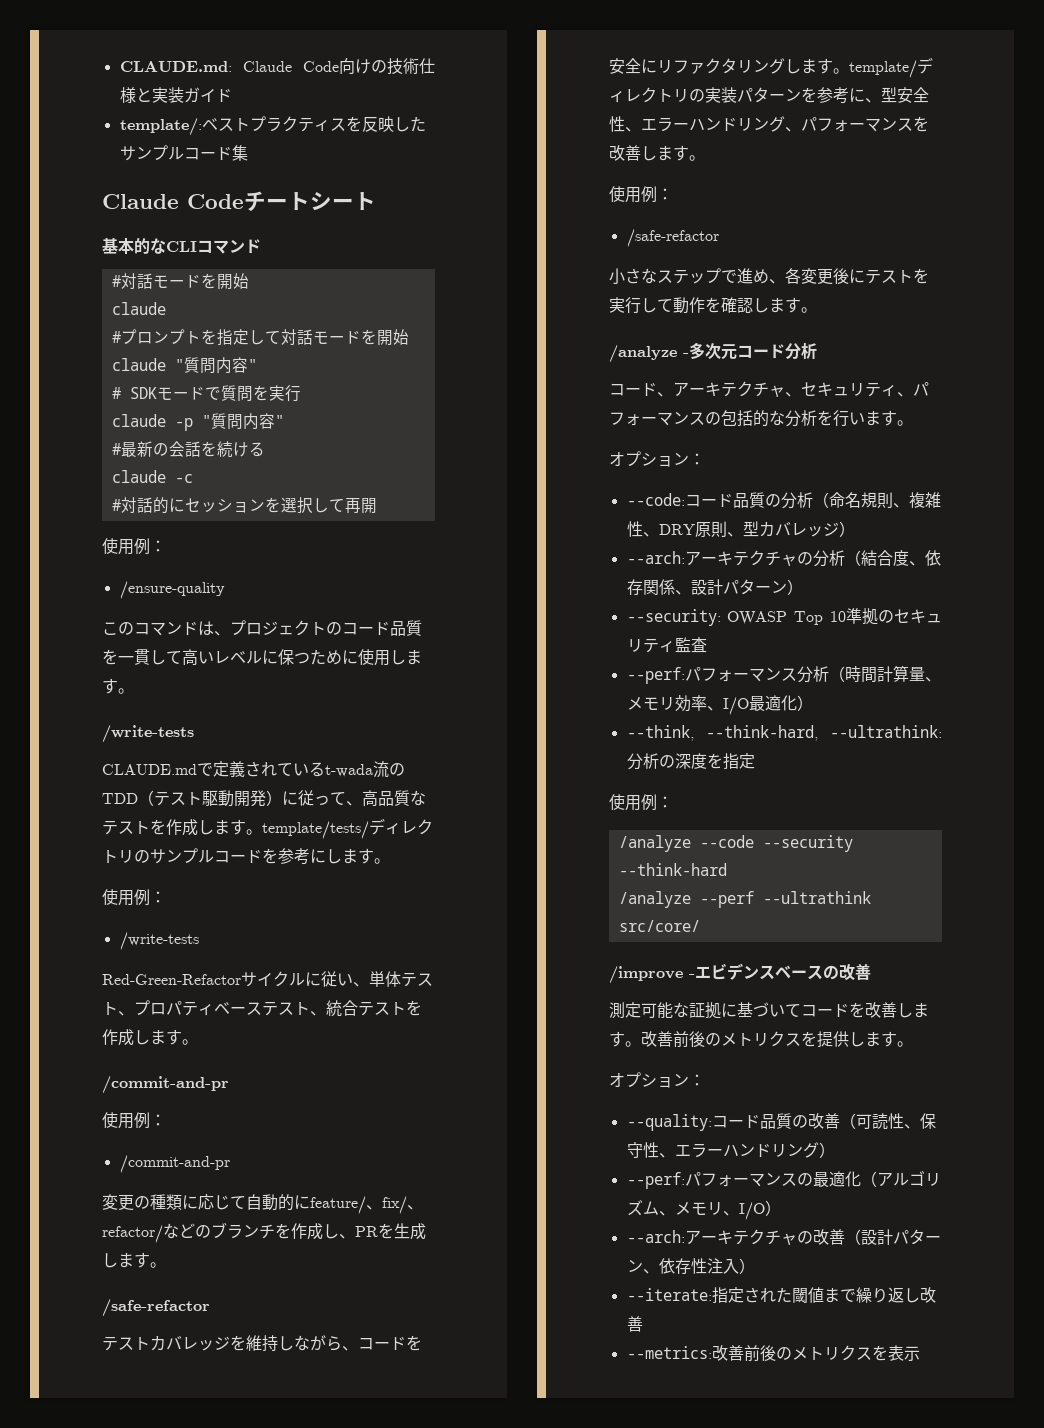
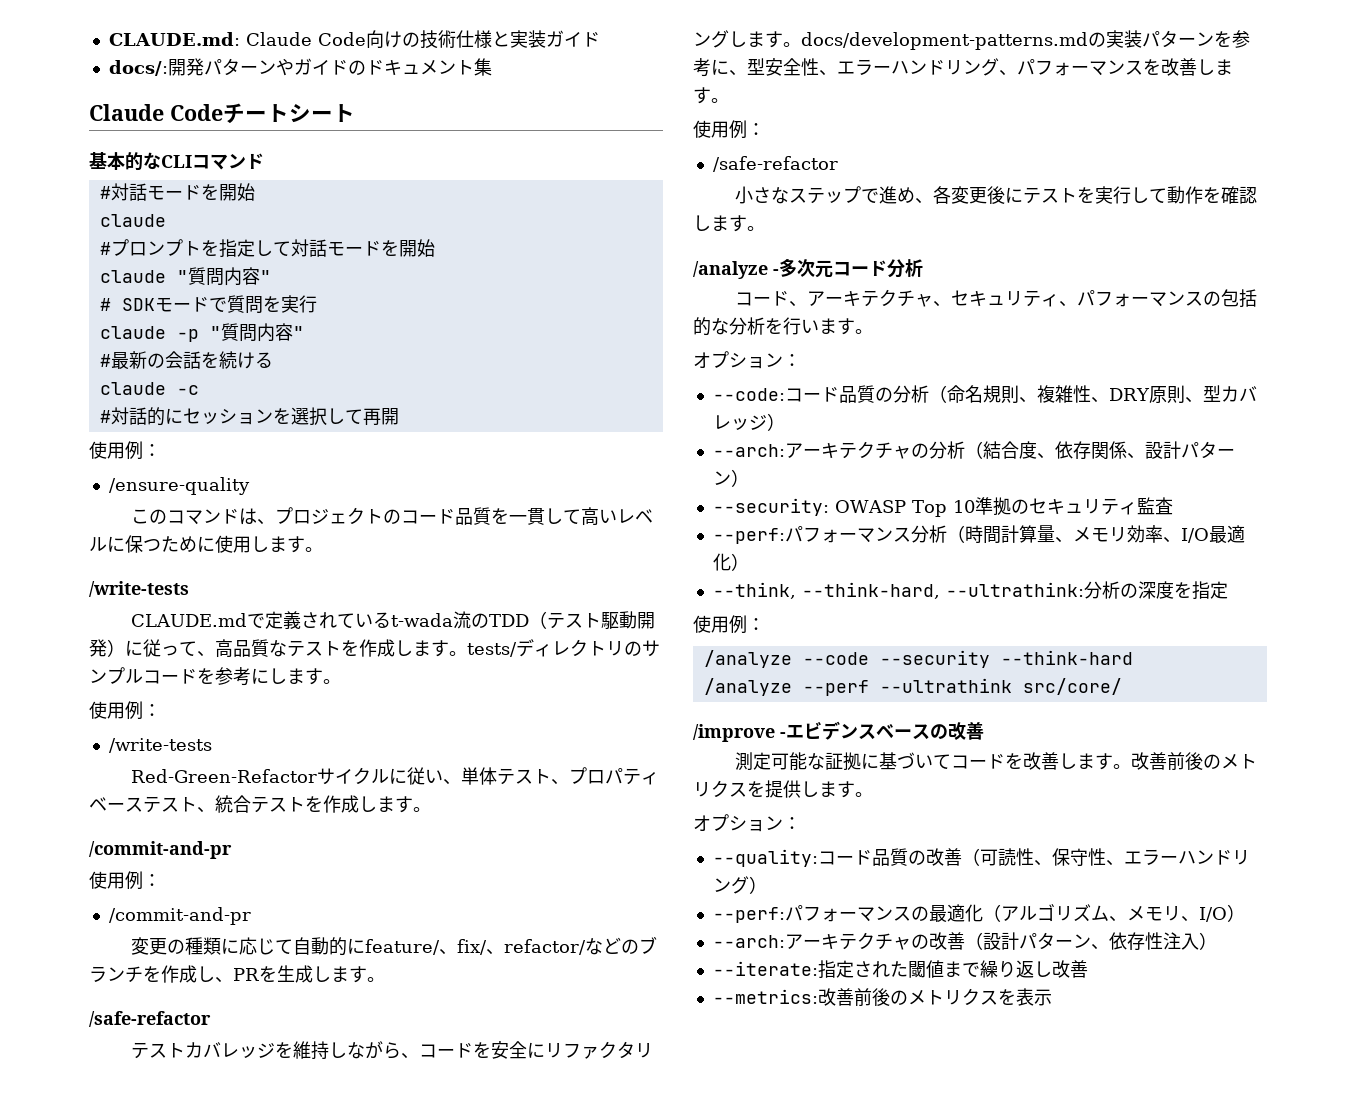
[119,116,426,136] [119,145,232,161] template/:ベストプラクティスを反映したサンプルコード -> [108,58,474,76] docs/:開発パターンやガイドのドキュメント
[262,821,369,839] template/tests/ -> [467,642,517,657] tests/
[849,57,933,78] [609,87,689,103] template/ディレクトリ -> [801,32,1088,50] docs/development-patterns.md

